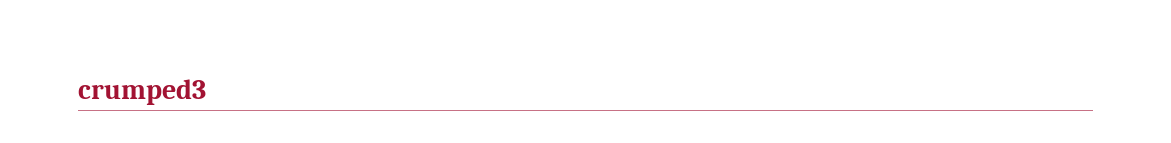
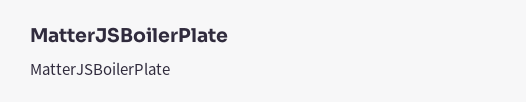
[78,79,206,105] crumped3 -> [30,27,228,43] [30,62,170,75] MatterJSBoilerPlate // MatterJSBoilerPlate

